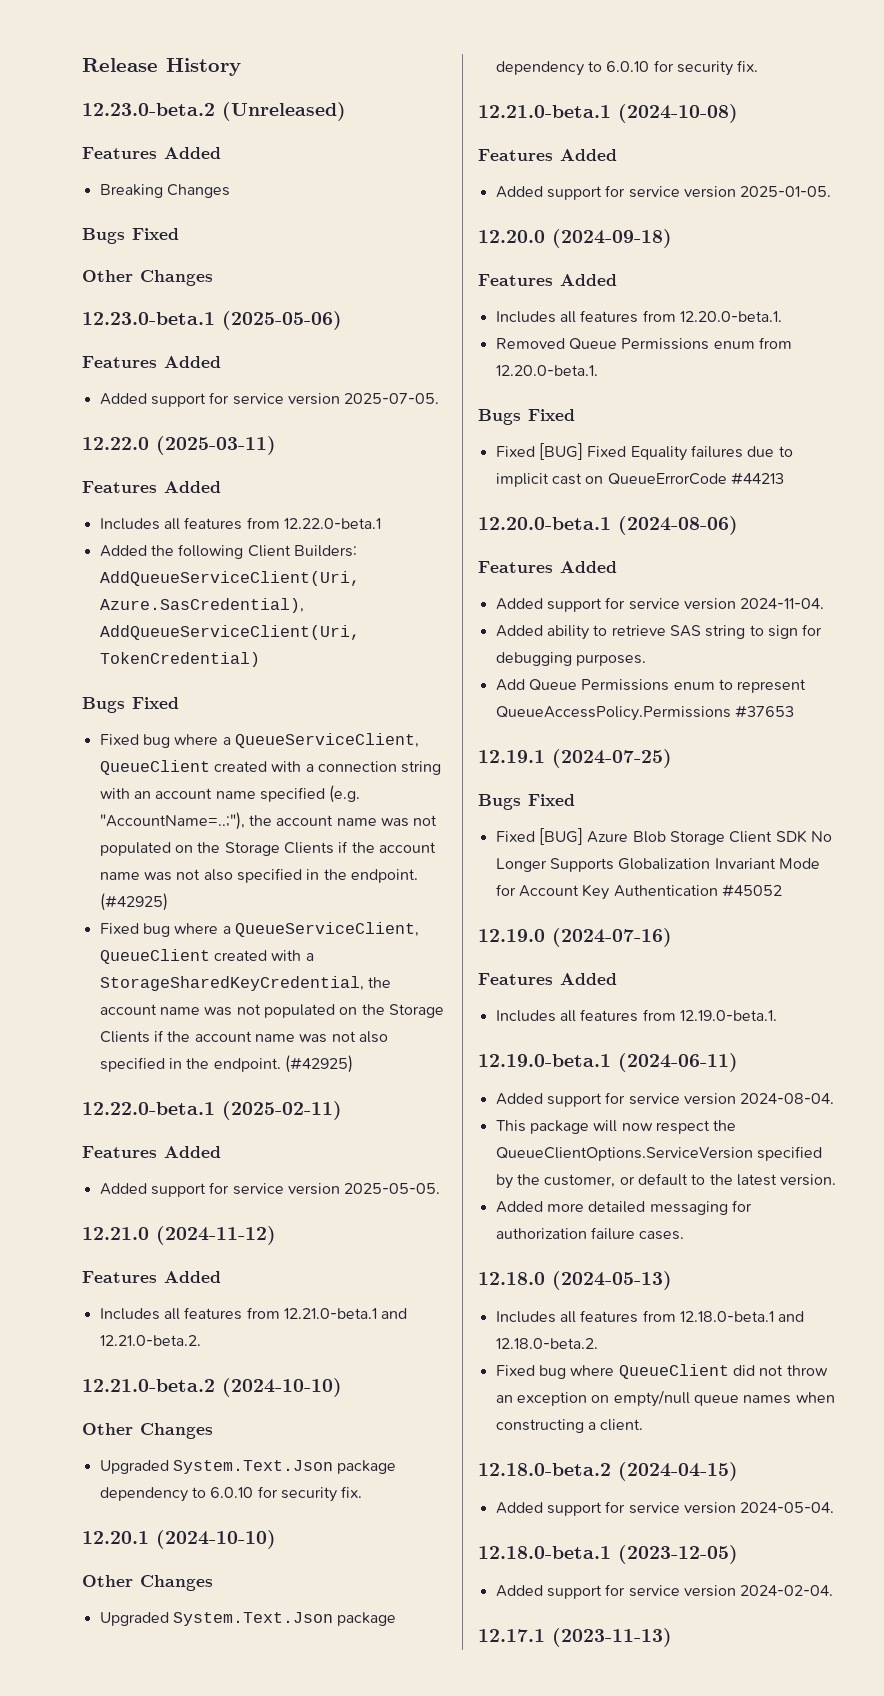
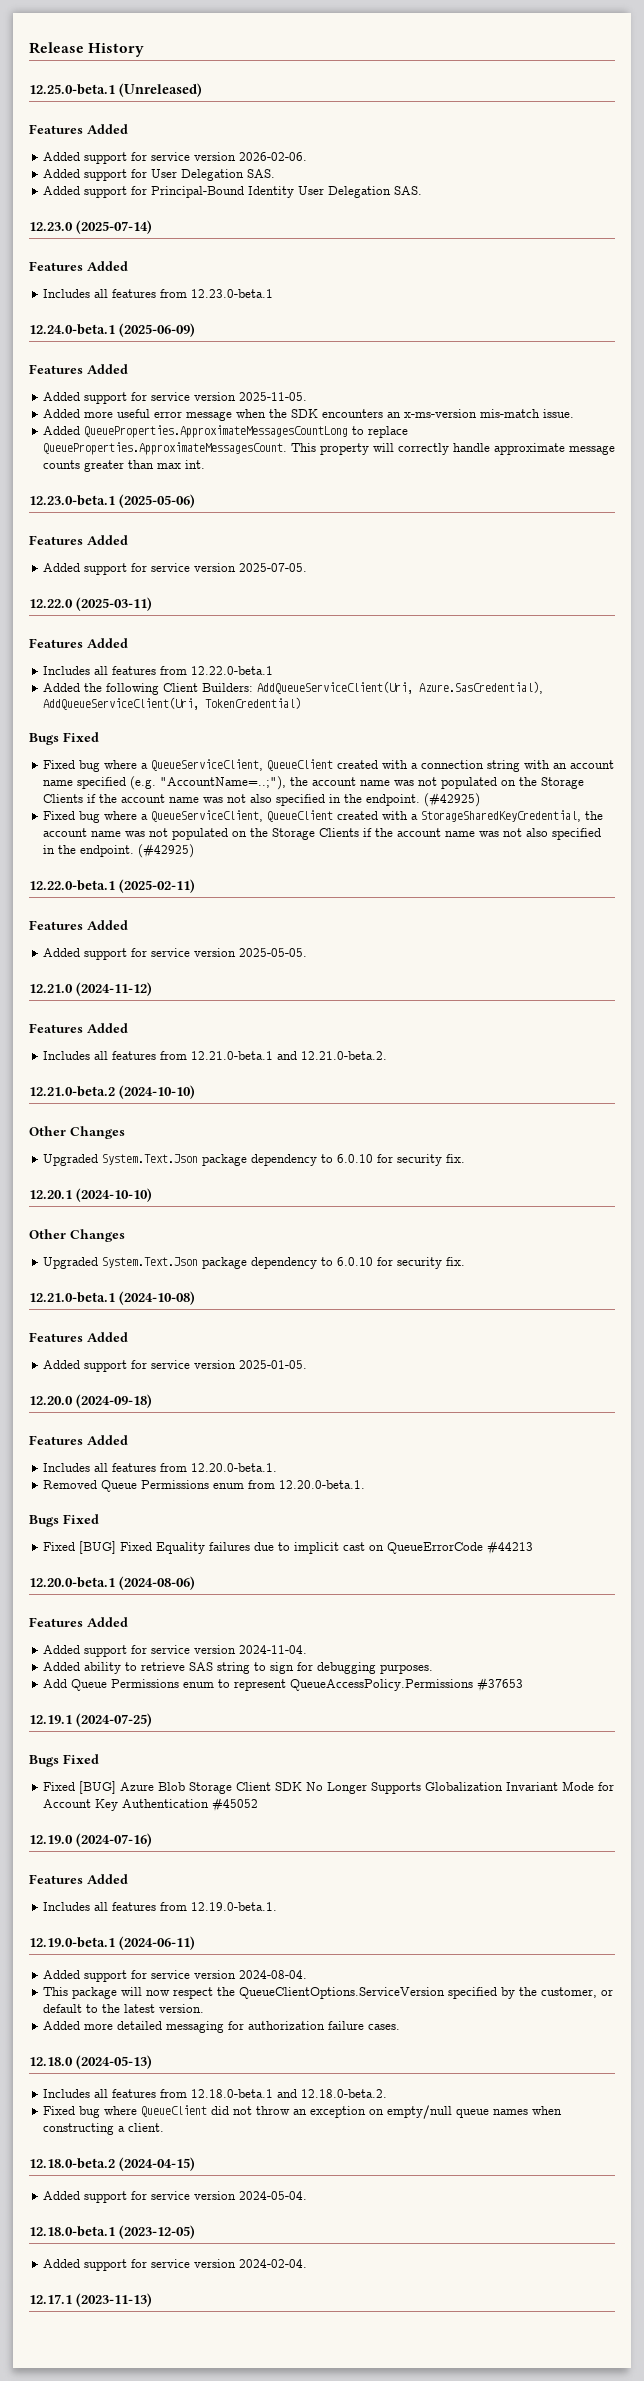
[82,103,215,116] 12.23.0-beta.2 -> [29,84,115,95] 12.25.0-beta.1
[99,184,230,198] [82,228,179,244] [82,270,213,286] Breaking Changes // Bugs Fixed // Other Changes -> [42,152,307,164] [42,169,275,181] [42,186,422,198] [29,220,152,234] [29,261,128,271] [42,289,273,298] [29,323,195,337] [29,364,128,374] [42,392,307,404] [42,409,574,421] [42,425,408,438] [42,442,615,455] [42,460,205,472] Added support for service version 2026-02-06. // Added support for User Delegation SAS. // Added support for Principal-Bound Identity User Delegation SAS. // 12.23.0 (2025-07-14) // Features Added // Includes all features from 12.23.0-beta.1 // 12.24.0-beta.1 (2025-06-09) // Features Added // Added support for service version 2025-11-05. // Added more useful error message when the SDK encounters an x-ms-version mis-match issue. // Added QueueProperties.ApproximateMessagesCountLong to replace QueueProperties.ApproximateMessagesCount. This property will correctly handle approximate message counts greater than max int.

